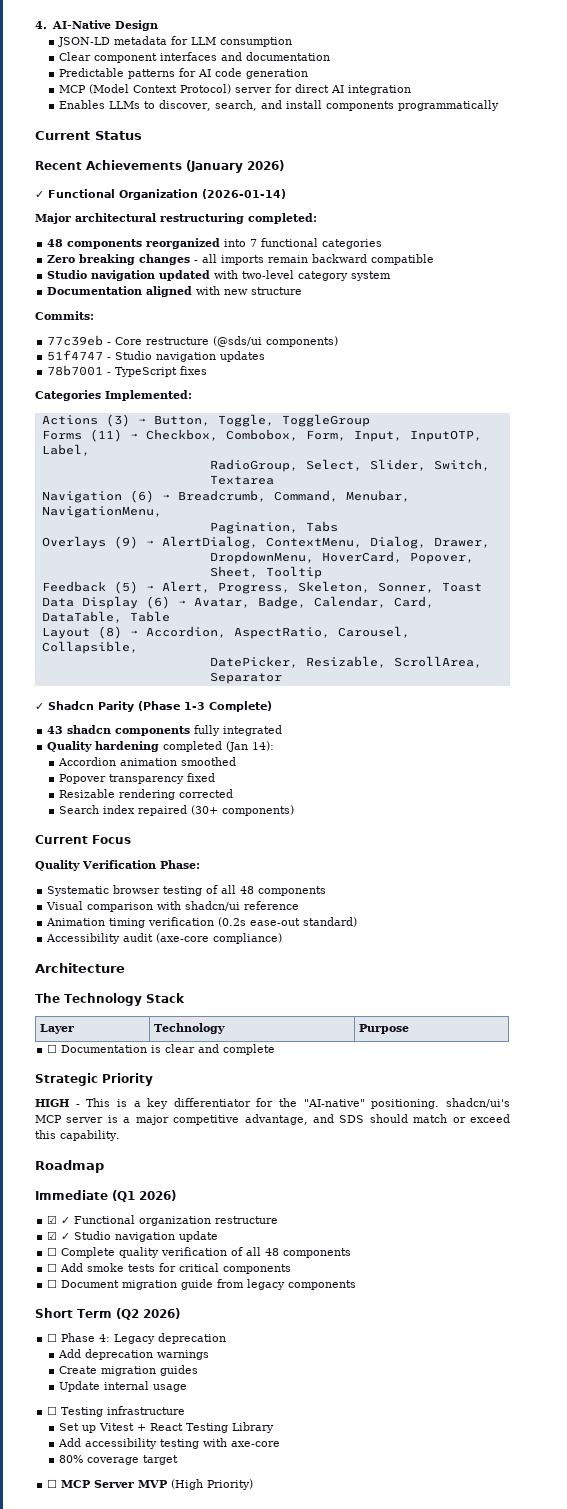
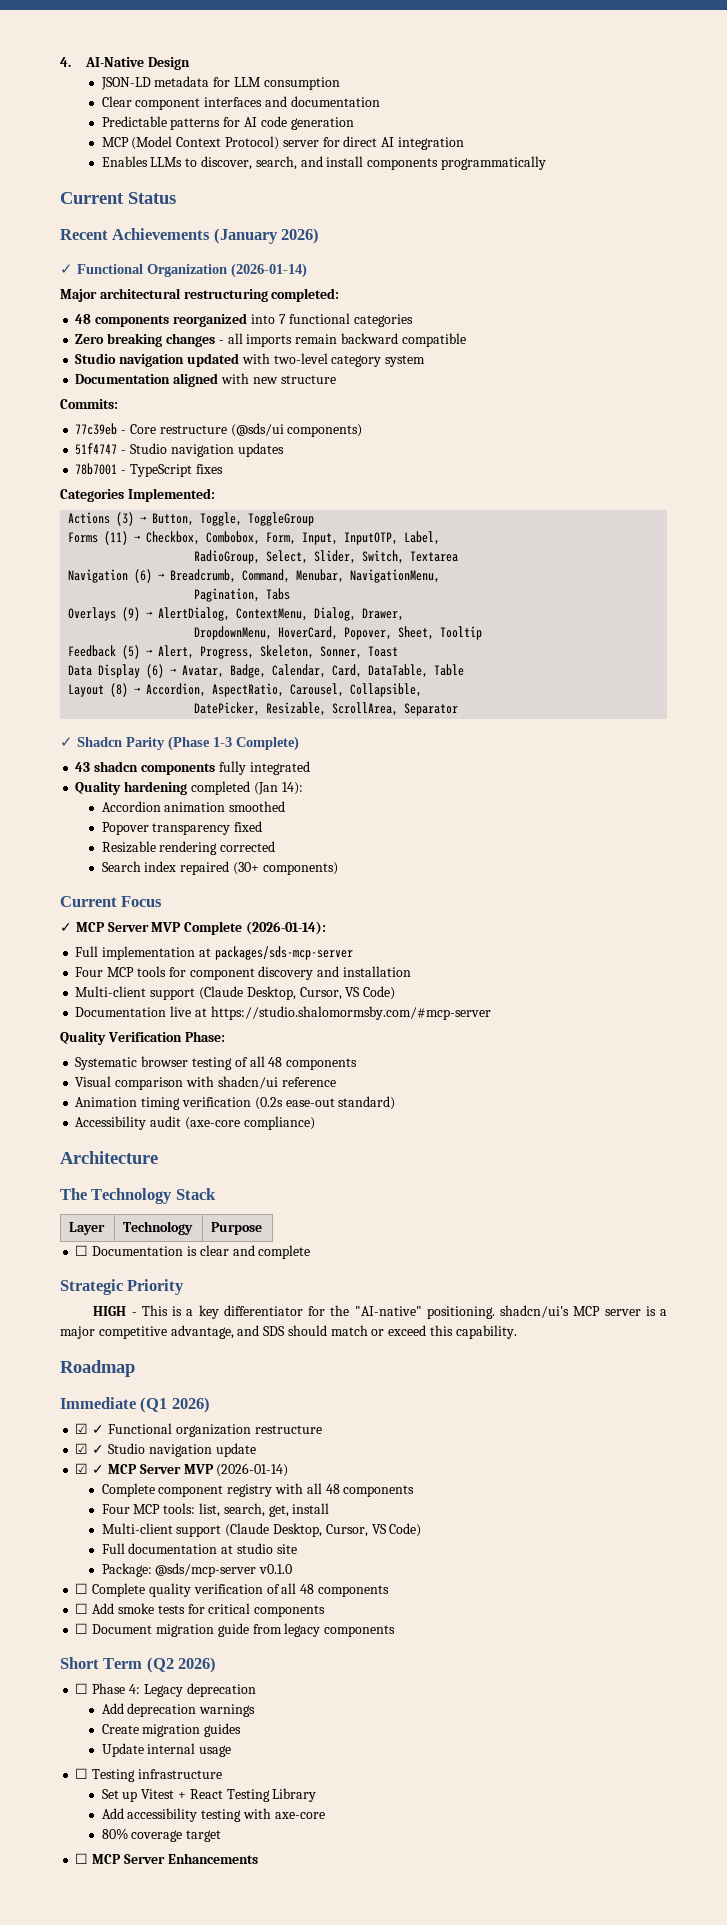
(131, 839) none -> [60,921,326,935] [75,946,353,960] [75,966,411,980] [75,986,396,1000] [75,1006,491,1020] // ✓ MCP Server MVP Complete (2026-01-14): // Full implementation at packages/sds-mcp-server // Four MCP tools for component discovery and installation // Multi-client support (Claude Desktop, Cursor, VS Code) // Documentation live at https://studio.shalomormsby.com/#mcp-server
(219, 1236) none -> [75,1463,289,1477] [101,1483,415,1497] [101,1503,330,1517] [101,1523,422,1537] [101,1543,297,1554] [101,1563,293,1577] // ☑ ✓ MCP Server MVP (2026-01-14) // Complete component registry with all 48 components // Four MCP tools: list, search, get, install // Multi-client support (Claude Desktop, Cursor, VS Code) // Full documentation at studio site // Package: @sds/mcp-server v0.1.0
[138,1479,254,1490] MVP (High Priority) -> [167,1853,258,1864] Enhancements

